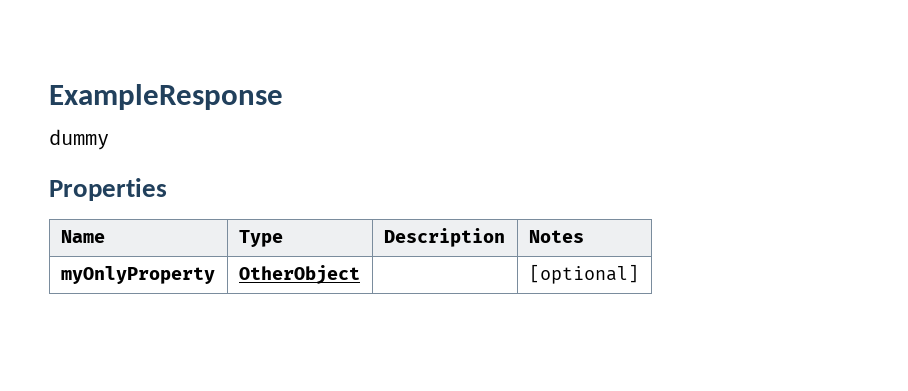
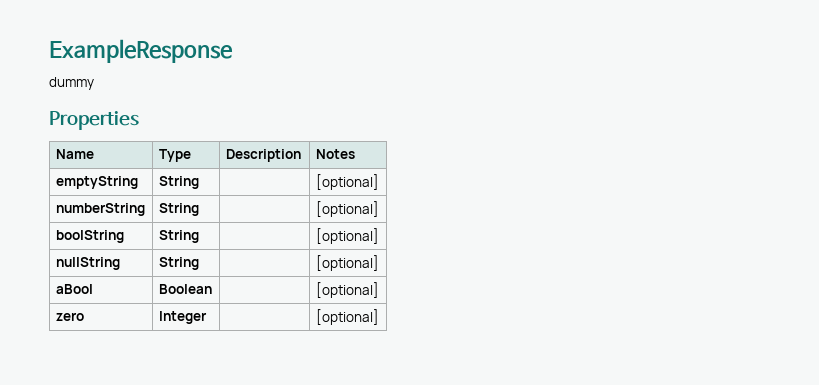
[60,266,215,284] [238,265,360,284] [528,264,639,284] myOnlyProperty | OtherObject | | [optional] -> [55,176,138,189] [158,176,199,189] [315,174,379,190] [55,203,145,216] [158,203,199,216] [315,201,379,217] [55,230,124,243] [158,230,199,243] [315,228,379,244] [55,257,120,270] [158,257,199,270] [315,255,379,271] [55,284,93,294] [158,284,212,294] [315,282,379,298] [55,312,84,321] [158,311,207,324] [315,309,379,325] emptyString | String | | [optional] // numberString | String | | [optional] // boolString | String | | [optional] // nullString | String | | [optional] // aBool | Boolean | | [optional] // zero | Integer | | [optional]

